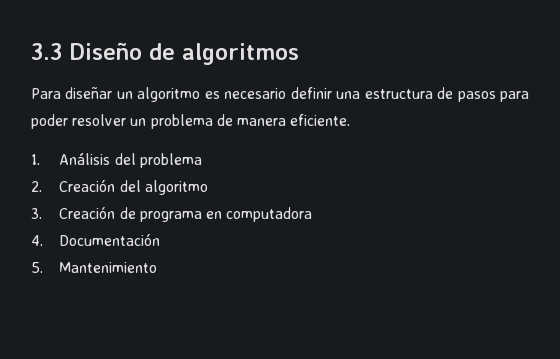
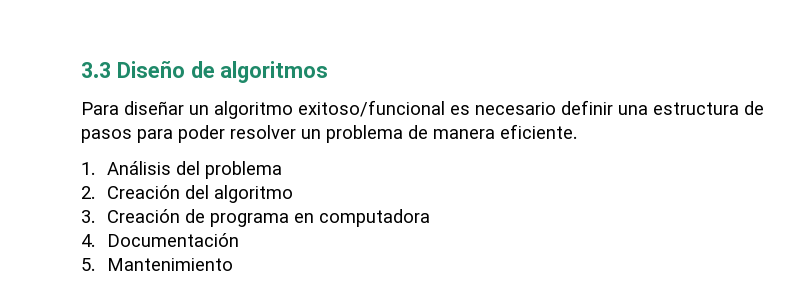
(201, 94) none -> [298,100,445,117] exitoso/funcional

